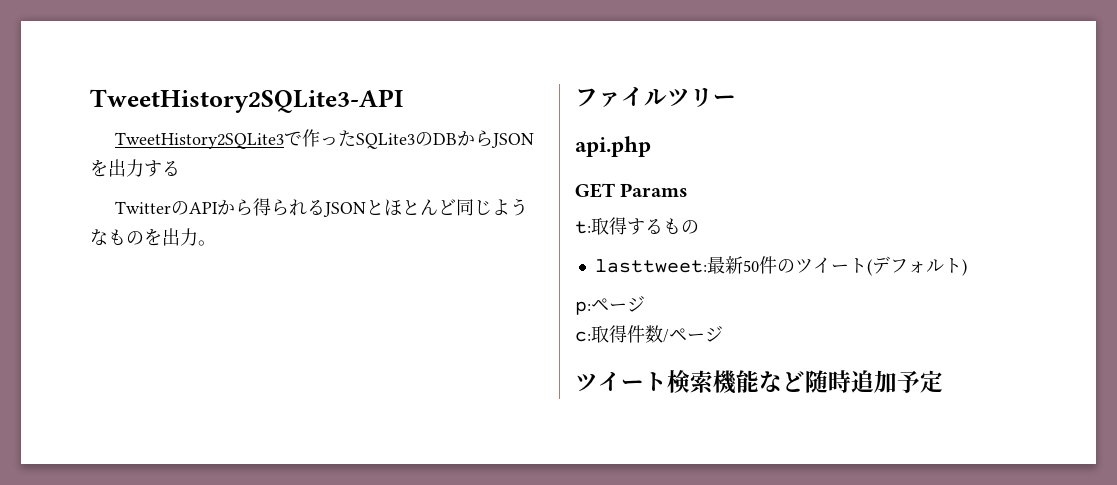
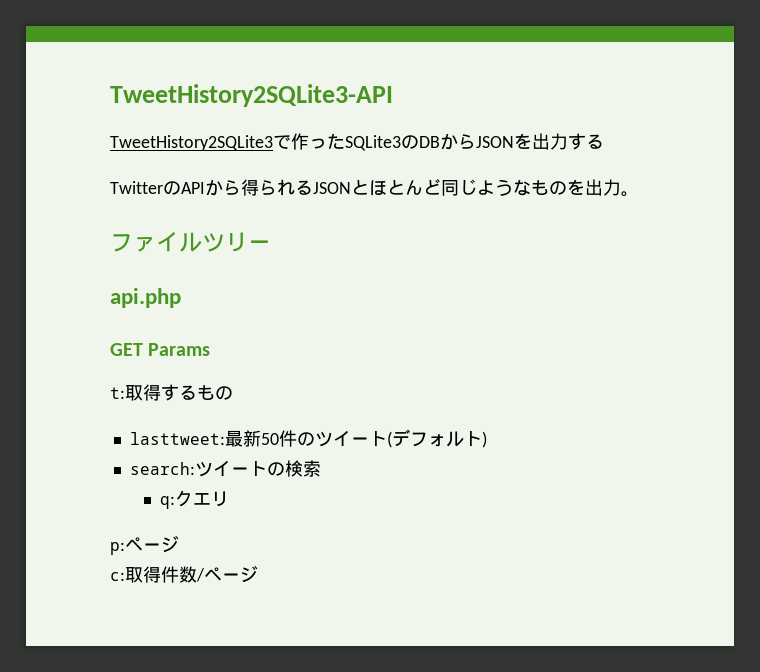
(967, 267) none -> [129,460,321,477] [159,490,229,509] // search:ツイートの検索 // q:クエリ
[575,370,943,394] // ツイート検索機能など随時追加予定 -> (258, 574) none

